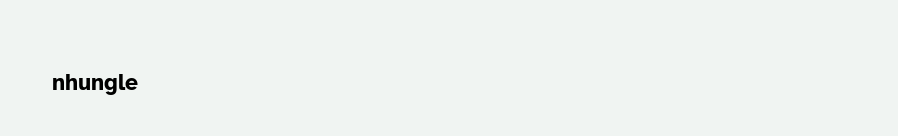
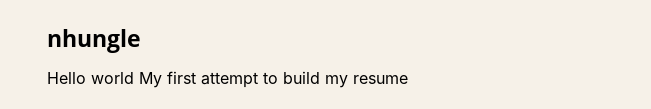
(138, 84) none -> [47,71,408,88] // Hello world My first attempt to build my resume

